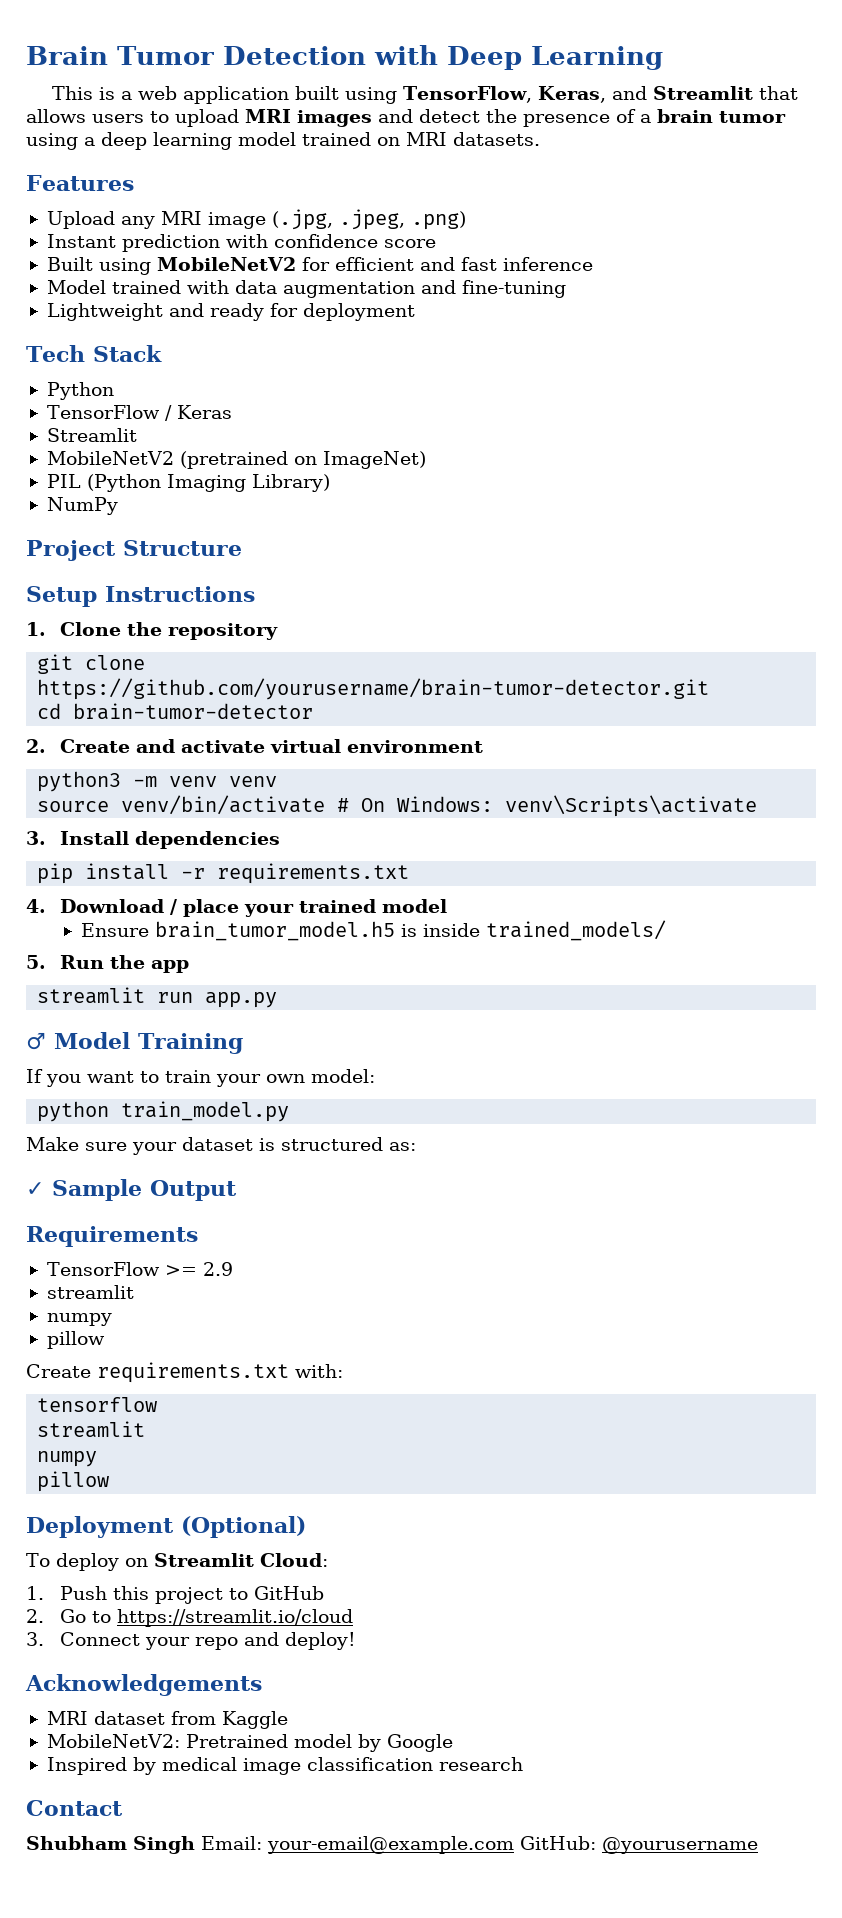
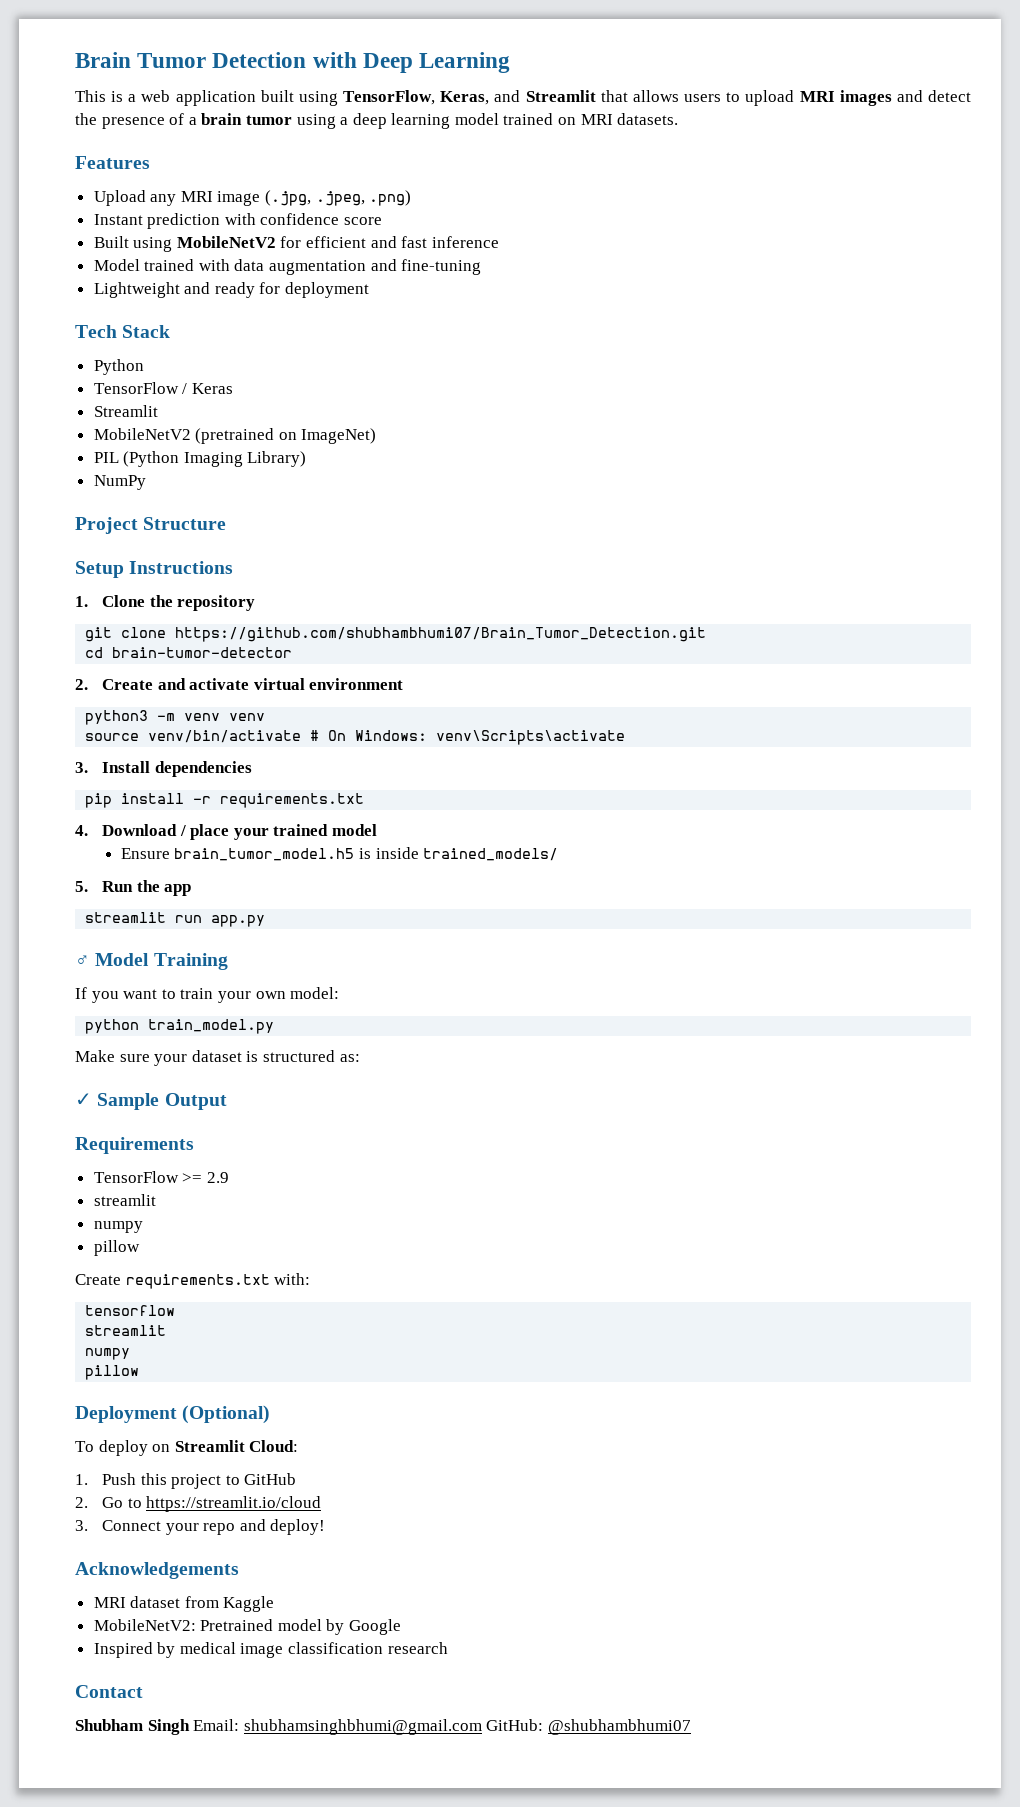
[37,678,710,700] https://github.com/yourusername/brain-tumor-detector.git -> [175,627,707,642] https://github.com/shubhambhumi07/Brain_Tumor_Detection.git
[267,1836,758,1854] your-email@example.com GitHub: @yourusername -> [243,1719,691,1735] shubhamsinghbhumi@gmail.com GitHub: @shubhambhumi07

